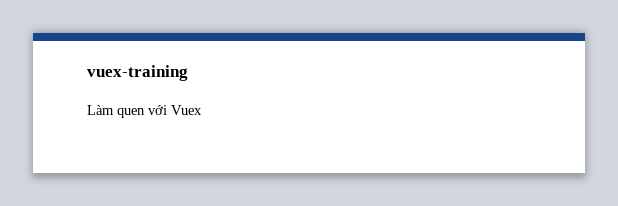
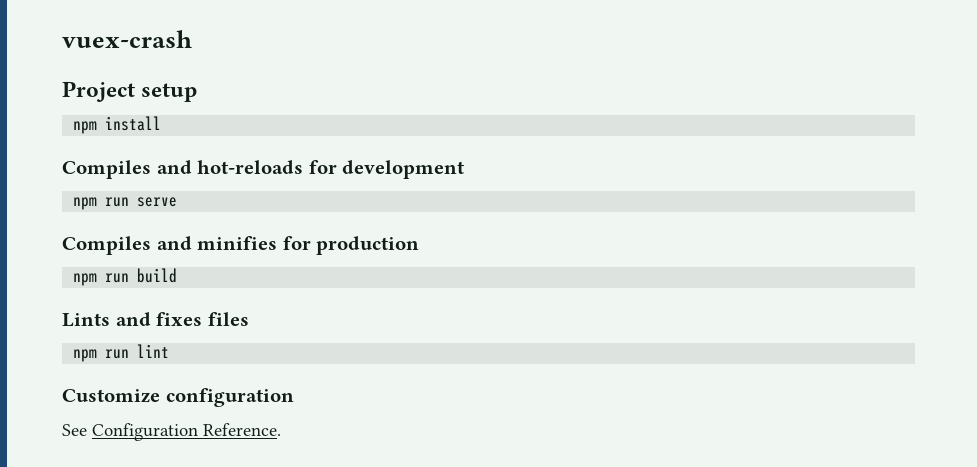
[87,65,188,81] [87,105,202,118] vuex-training // Làm quen với Vuex -> [62,30,192,48] [62,81,198,102] [73,116,162,134] [62,160,465,179] [73,197,178,210] [62,236,420,255] [73,268,178,286] [62,312,249,327] [73,344,170,362] [62,388,294,407] [62,423,281,441] vuex-crash // Project setup // npm install // Compiles and hot-reloads for development // npm run serve // Compiles and minifies for production // npm run build // Lints and fixes files // npm run lint // Customize configuration // See Configuration Reference.

